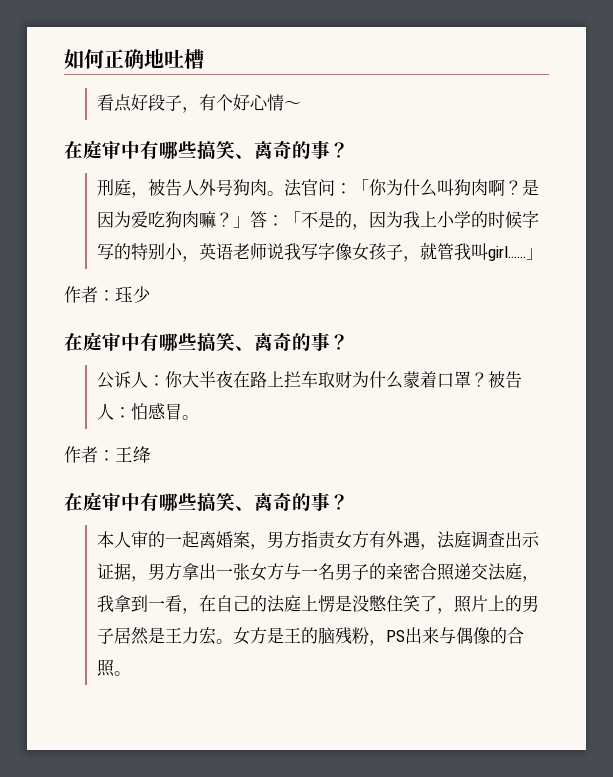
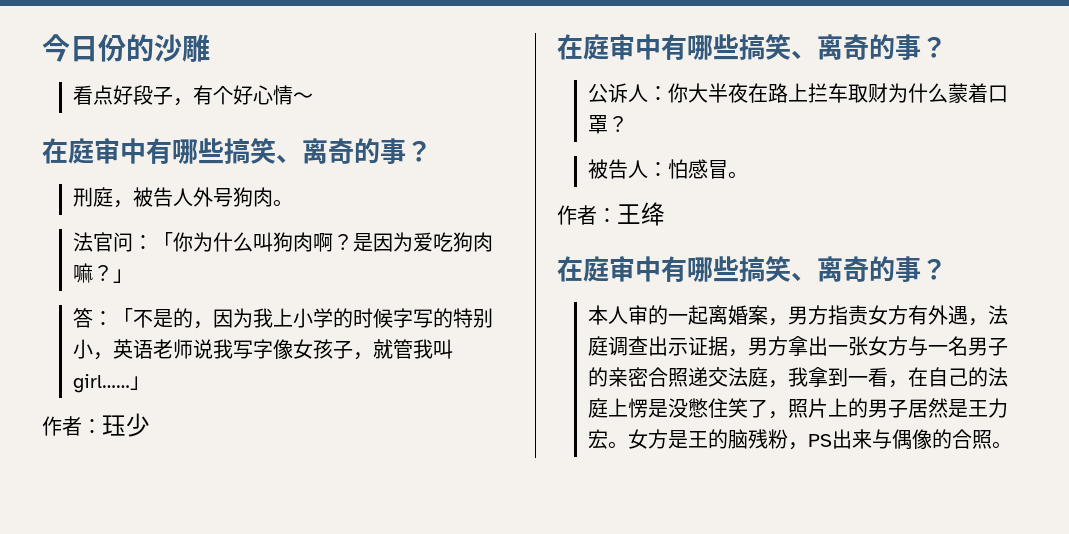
[64,49,204,69] 如何正确地吐槽 -> [42,34,210,62] 今日份的沙雕
(284, 193) none -> (294, 203) //
(250, 222) none -> (134, 276) //
(488, 379) none -> (629, 124) //

